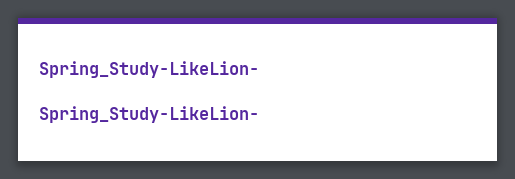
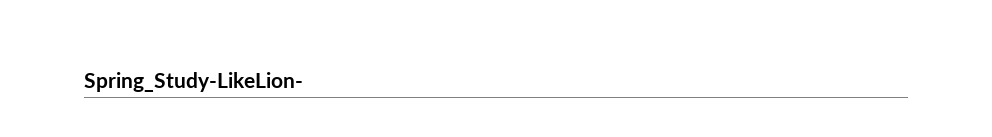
[39,61,259,78] [39,106,259,123] Spring_Study-LikeLion- // Spring_Study-LikeLion- -> [84,72,303,92] Spring_Study-LikeLion-

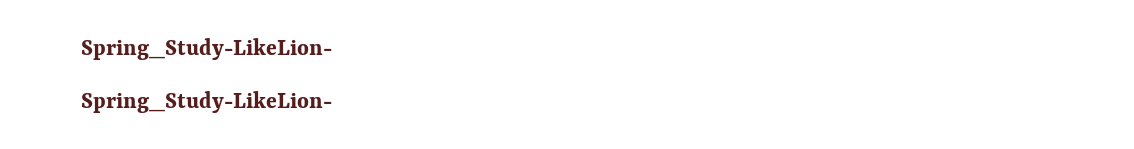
[84,72,303,92] Spring_Study-LikeLion- -> [81,38,332,60] [81,91,332,113] Spring_Study-LikeLion- // Spring_Study-LikeLion-

